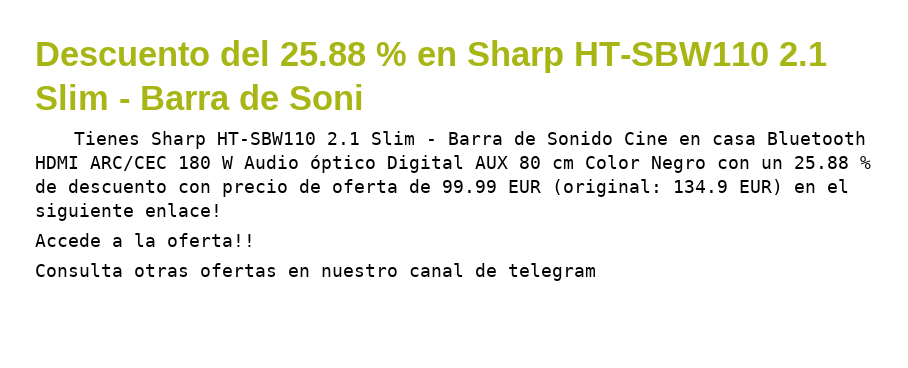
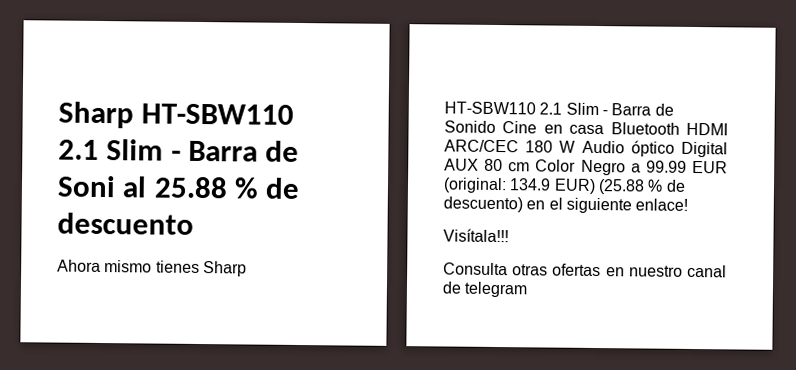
[35,40,457,66] Descuento del 25.88 % en -> (58, 115) none
[73,131,140,145] // Tienes -> [122,176,301,200] [57,212,194,235] [57,259,200,273] al 25.88 % de descuento // Ahora mismo tienes
[717,156,871,169] [35,179,431,197] con un 25.88 % de descuento con precio de oferta de -> [630,163,641,173] a
(783, 187) none -> [597,179,686,195] [443,196,523,213] (25.88 % de descuento)
[35,233,255,247] Accede a la oferta!! -> [443,228,509,243] Visítala!!!

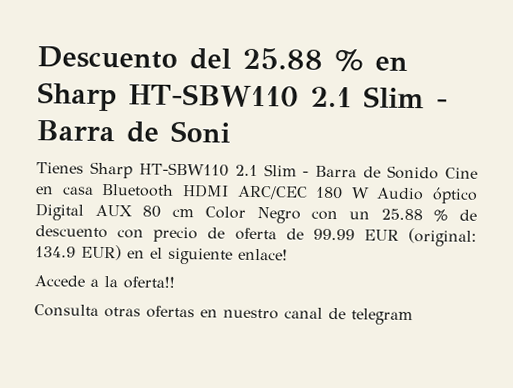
(58, 115) none -> [37,46,408,72] Descuento del 25.88 % en
[122,176,301,200] [57,212,194,235] [57,259,200,273] al 25.88 % de descuento // Ahora mismo tienes -> [36,162,84,174] // Tienes
[630,163,641,173] a -> [311,208,477,222] [35,225,304,243] con un 25.88 % de descuento con precio de oferta de
[597,179,686,195] [443,196,523,213] (25.88 % de descuento) -> (122, 252) none
[443,228,509,243] Visítala!!! -> [34,275,175,289] Accede a la oferta!!

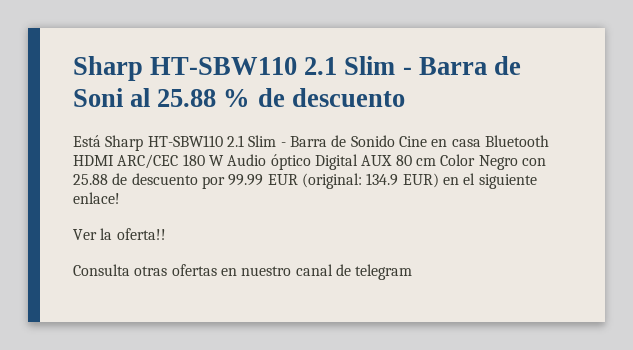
[37,46,408,72] Descuento del 25.88 % en -> (73, 68) none
[36,162,84,174] // Tienes -> [130,88,405,107] [73,135,101,147] al 25.88 % de descuento // Está
[348,208,477,222] [35,225,304,243] un 25.88 % de descuento con precio de oferta de -> [73,173,225,189] 25.88 de descuento por
[34,275,99,287] Accede a -> [73,229,97,240] Ver

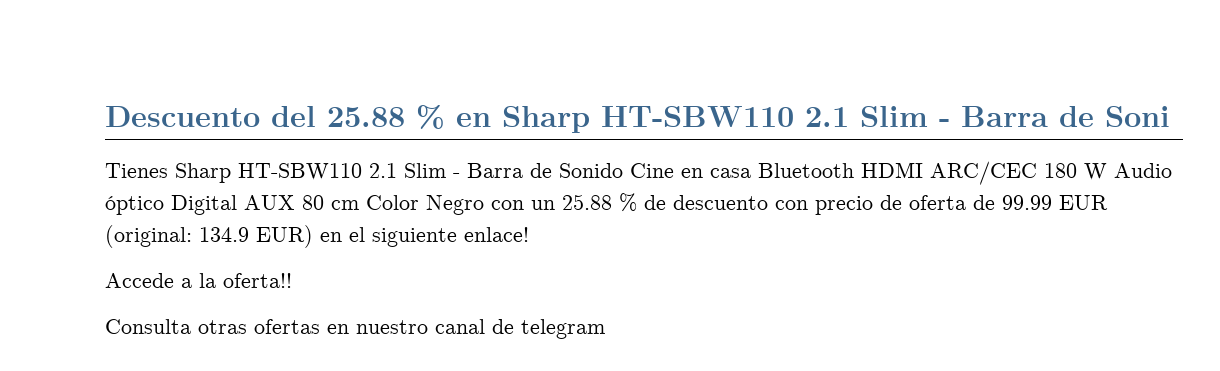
(73, 68) none -> [105,105,491,129] Descuento del 25.88 % en
[130,88,405,107] [73,135,101,147] al 25.88 % de descuento // Está -> [105,163,168,178] // Tienes
[73,173,225,189] 25.88 de descuento por -> [531,193,995,215] un 25.88 % de descuento con precio de oferta de
[73,229,97,240] Ver -> [105,273,192,288] Accede a

